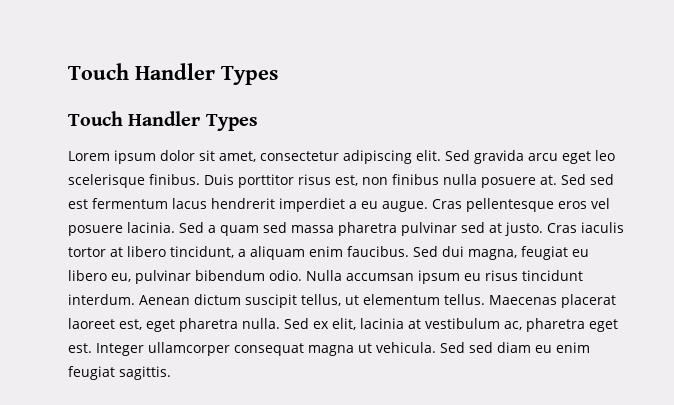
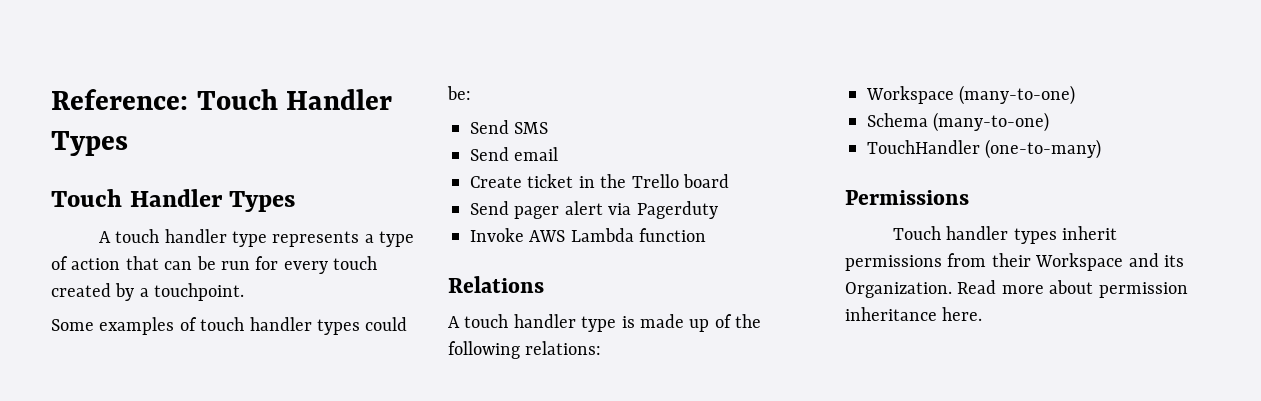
(68, 71) none -> [51,89,188,110] Reference:
[68,150,615,164] [68,174,614,188] [68,198,610,212] [68,222,624,236] [68,246,589,260] [68,270,583,284] [68,294,616,308] [68,318,618,332] [68,342,590,356] [68,366,171,380] Lorem ipsum dolor sit amet, consectetur adipiscing elit. Sed gravida arcu eget leo scelerisque finibus. Duis porttitor risus est, non finibus nulla posuere at. Sed sed est fermentum lacus hendrerit imperdiet a eu augue. Cras pellentesque eros vel posuere lacinia. Sed a quam sed massa pharetra pulvinar sed at justo. Cras iaculis tortor at libero tincidunt, a aliquam enim faucibus. Sed dui magna, feugiat eu libero eu, pulvinar bibendum odio. Nulla accumsan ipsum eu risus tincidunt interdum. Aenean dictum suscipit tellus, ut elementum tellus. Maecenas placerat laoreet est, eget pharetra nulla. Sed ex elit, lacinia at vestibulum ac, pharetra eget est. Integer ullamcorper consequat magna ut vehicula. Sed sed diam eu enim feugiat sagittis. -> [98,229,415,247] [51,256,378,274] [51,283,245,301] [51,317,408,335] [447,86,471,100] [470,120,549,134] [470,147,559,161] [470,174,729,188] [470,201,718,219] [470,228,707,242] [448,276,544,293] [448,314,762,332] [448,341,602,359] [866,85,1076,105] [867,112,1050,132] [867,139,1102,159] [845,190,969,205] [892,226,1117,244] [845,253,1184,271] [845,280,1188,298] [845,307,983,321] A touch handler type represents a type of action that can be run for every touch created by a touchpoint. // Some examples of touch handler types could be: // Send SMS // Send email // Create ticket in the Trello board // Send pager alert via Pagerduty // Invoke AWS Lambda function // Relations // A touch handler type is made up of the following relations: // Workspace (many-to-one) // Schema (many-to-one) // TouchHandler (one-to-many) // Permissions // Touch handler types inherit permissions from their Workspace and its Organization. Read more about permission inheritance here.

